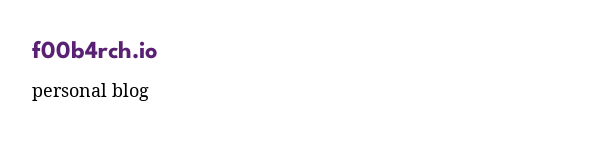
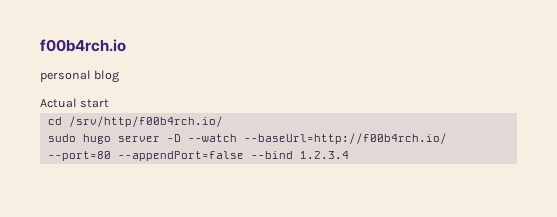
(149, 92) none -> [40,98,110,108] [47,116,223,127] [47,133,447,144] [47,151,349,161] // Actual start // cd /srv/http/f00b4rch.io/ // sudo hugo server -D --watch --baseUrl=http://f00b4rch.io/ --port=80 --appendPort=false --bind 1.2.3.4

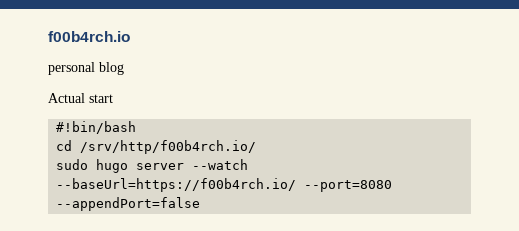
(110, 103) none -> [56,121,137,134] // #!bin/bash
[166,133,447,144] [47,151,349,161] -D --watch --baseUrl=http://f00b4rch.io/ --port=80 --appendPort=false --bind 1.2.3.4 -> [192,159,249,170] [56,178,393,192] [56,197,201,211] --watch --baseUrl=https://f00b4rch.io/ --port=8080 --appendPort=false

